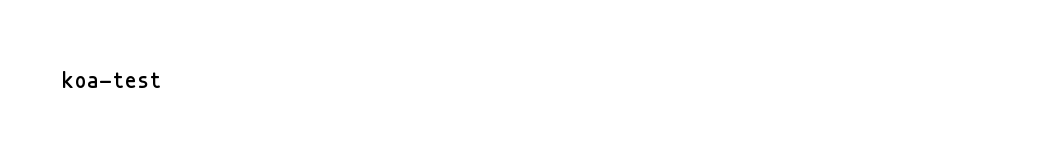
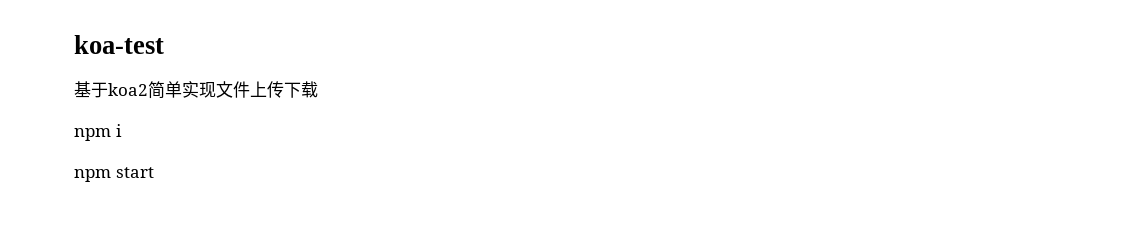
(161, 79) none -> [74,81,318,99] [74,124,122,141] [74,167,154,182] // 基于koa2简单实现文件上传下载 // npm i // npm start

